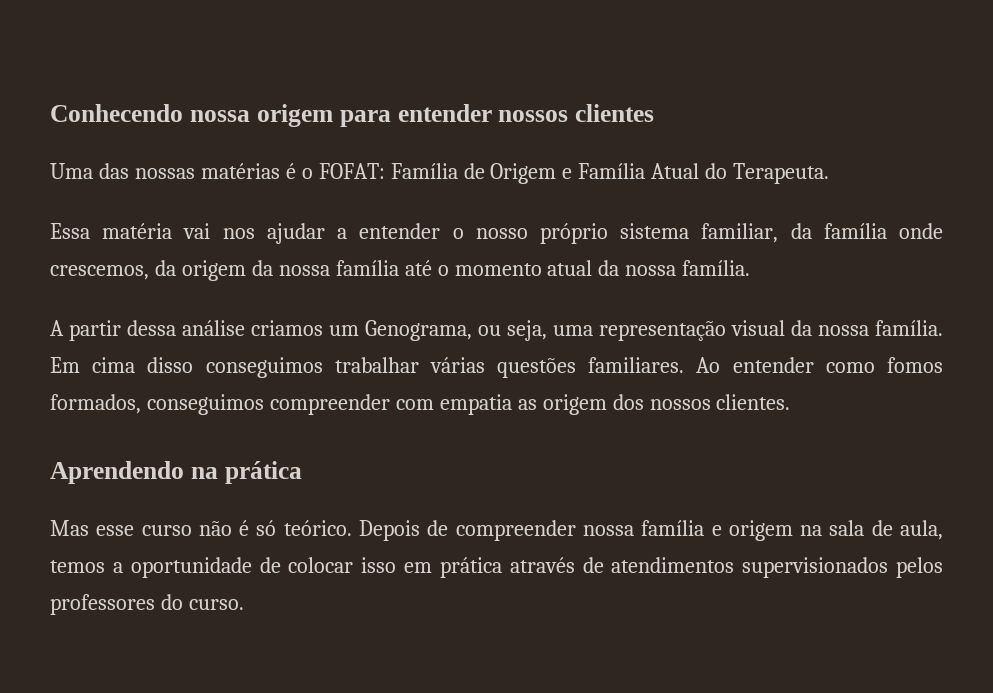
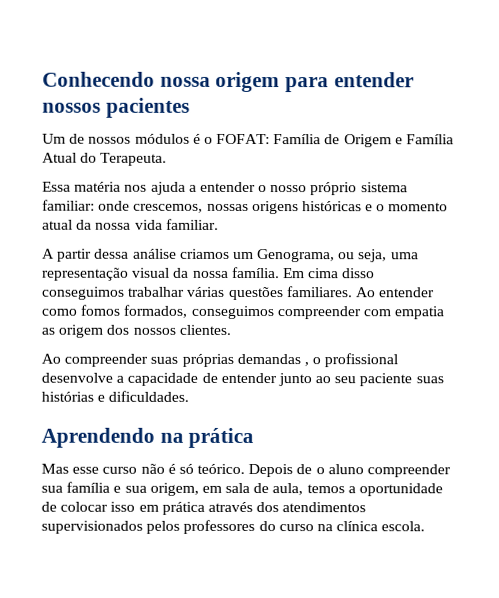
[575,104,655,122] [50,163,280,179] clientes // Uma das nossas matérias -> [105,97,190,118] [42,133,190,144] pacientes // Um de nossos módulos
[183,223,325,244] vai nos ajudar -> [124,181,186,195] nos ajuda
[701,223,943,243] [50,260,432,281] familiar, da família onde crescemos, da origem da nossa família até -> [42,199,374,215] familiar: onde crescemos, nossas origens históricas e
[682,260,751,276] família. -> [134,218,219,230] vida familiar.
(791, 402) none -> [41,353,399,368] [41,372,444,387] [41,390,190,402] // Ao compreender suas próprias demandas , o profissional desenvolve a capacidade de entender junto ao seu paciente suas histórias e dificuldades.
[455,520,823,541] compreender nossa família e origem na -> [315,464,452,478] [41,481,222,496] o aluno compreender sua família e sua origem, em
[582,557,604,573] de -> [256,502,280,513] dos
[188,599,244,610] curso. -> [278,521,426,532] curso na clínica escola.

